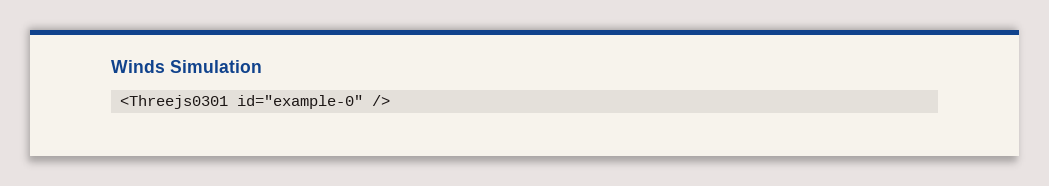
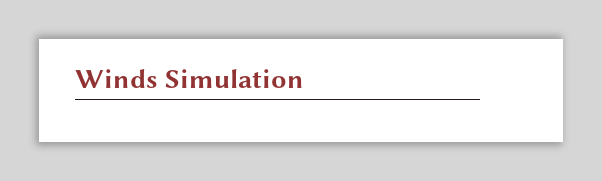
[120,95,390,109] // <Threejs0301 id="example-0" /> -> (305, 78) none

